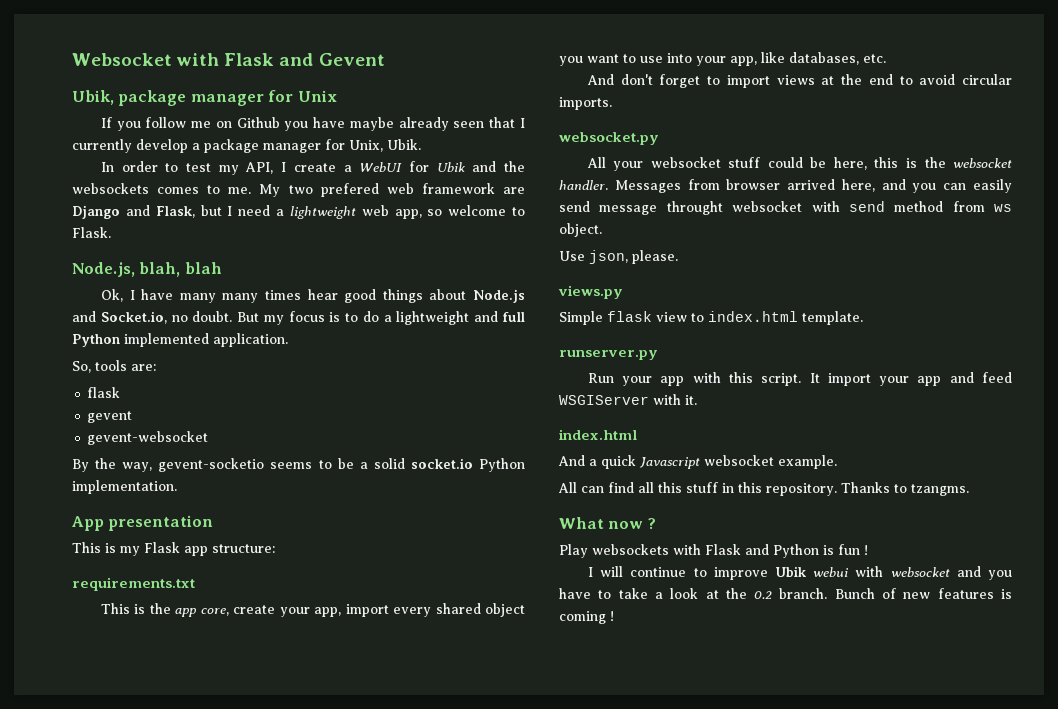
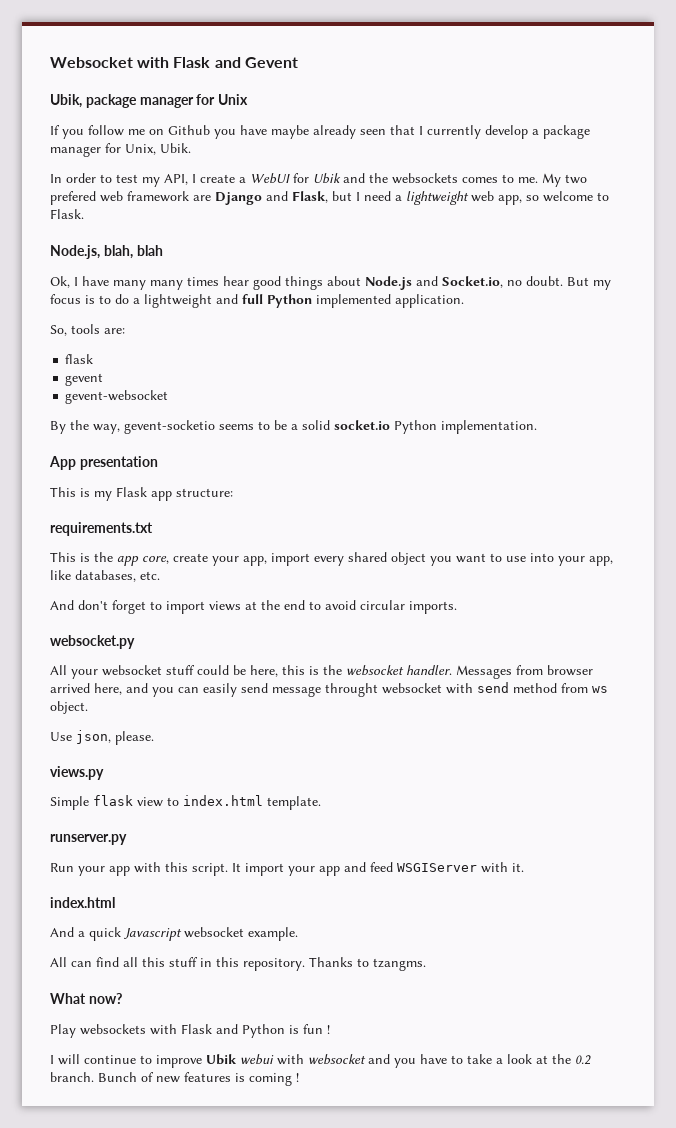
[608,518,656,529] now ? -> [88,993,122,1004] now?

